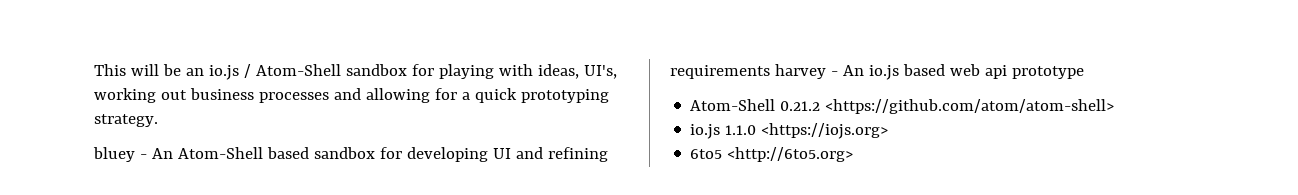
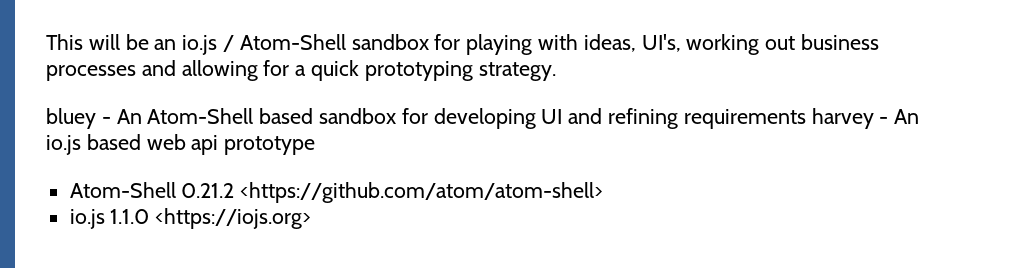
[690,147,854,162] // 6to5 <http://6to5.org> -> (312, 218) none

